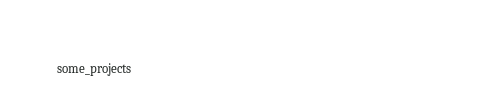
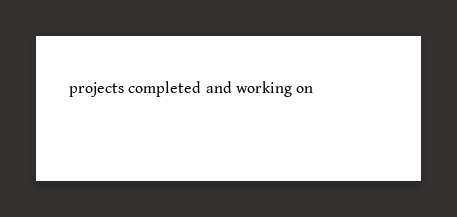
[57,63,131,76] some_projects -> [69,81,314,97] projects completed and working on

